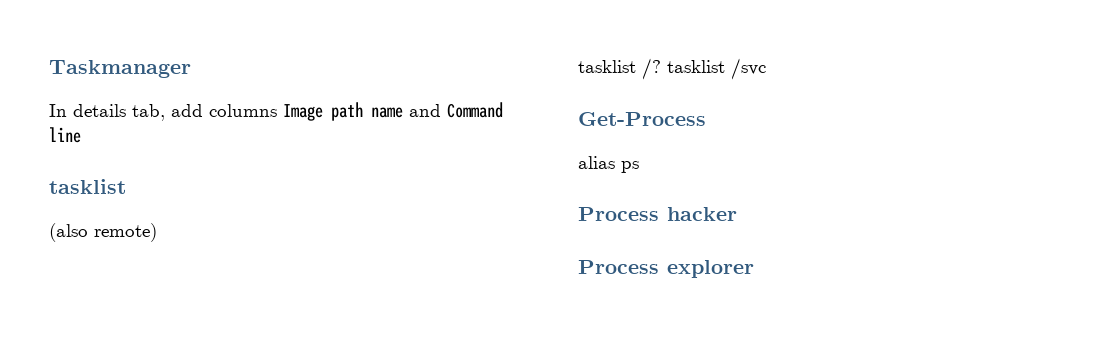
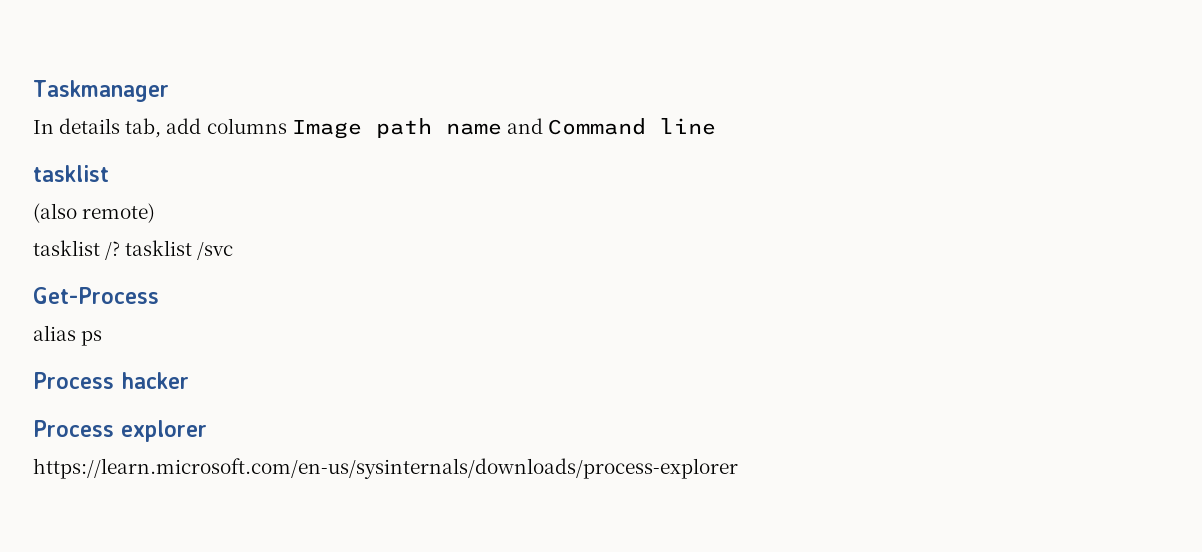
(754, 269) none -> [33,458,738,479] // https://learn.microsoft.com/en-us/sysinternals/downloads/process-explorer

